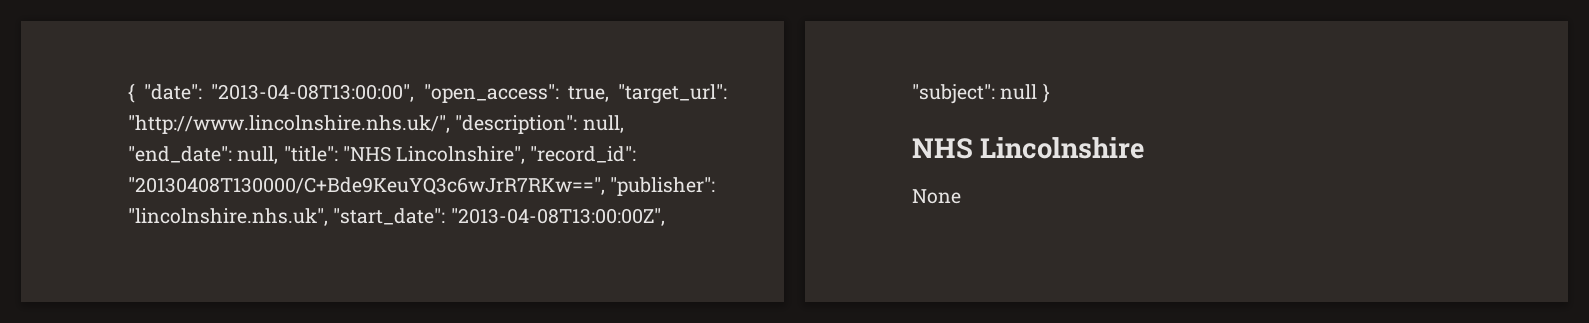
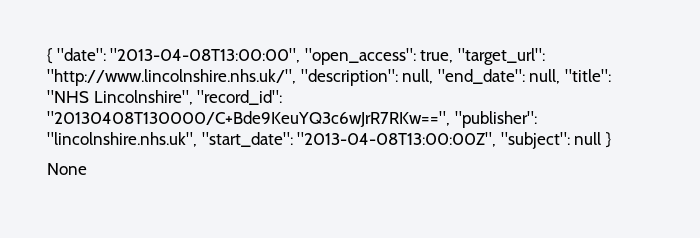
[912,137,1146,159] // NHS Lincolnshire -> (611, 140) none

